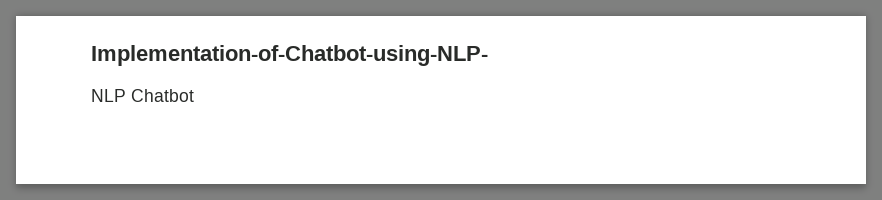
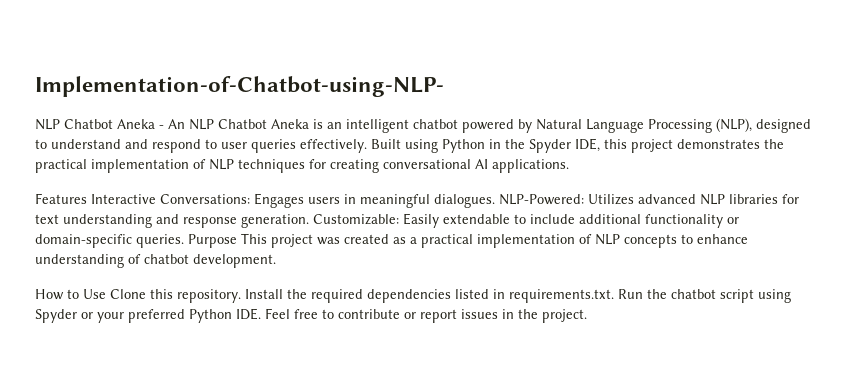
(194, 95) none -> [117,118,811,133] [35,138,784,153] [35,159,569,173] [35,193,799,208] [35,213,739,228] [35,233,748,248] [35,254,276,268] [35,289,791,303] [35,308,587,323] Aneka - An NLP Chatbot Aneka is an intelligent chatbot powered by Natural Language Processing (NLP), designed to understand and respond to user queries effectively. Built using Python in the Spyder IDE, this project demonstrates the practical implementation of NLP techniques for creating conversational AI applications. // Features Interactive Conversations: Engages users in meaningful dialogues. NLP-Powered: Utilizes advanced NLP libraries for text understanding and response generation. Customizable: Easily extendable to include additional functionality or domain-specific queries. Purpose This project was created as a practical implementation of NLP concepts to enhance understanding of chatbot development. // How to Use Clone this repository. Install the required dependencies listed in requirements.txt. Run the chatbot script using Spyder or your preferred Python IDE. Feel free to contribute or report issues in the project.

